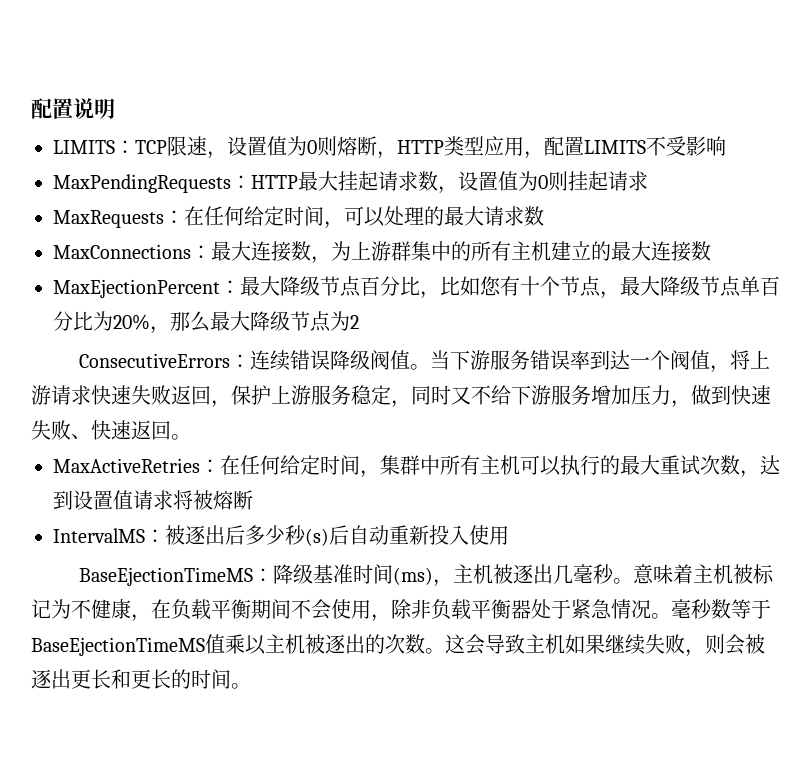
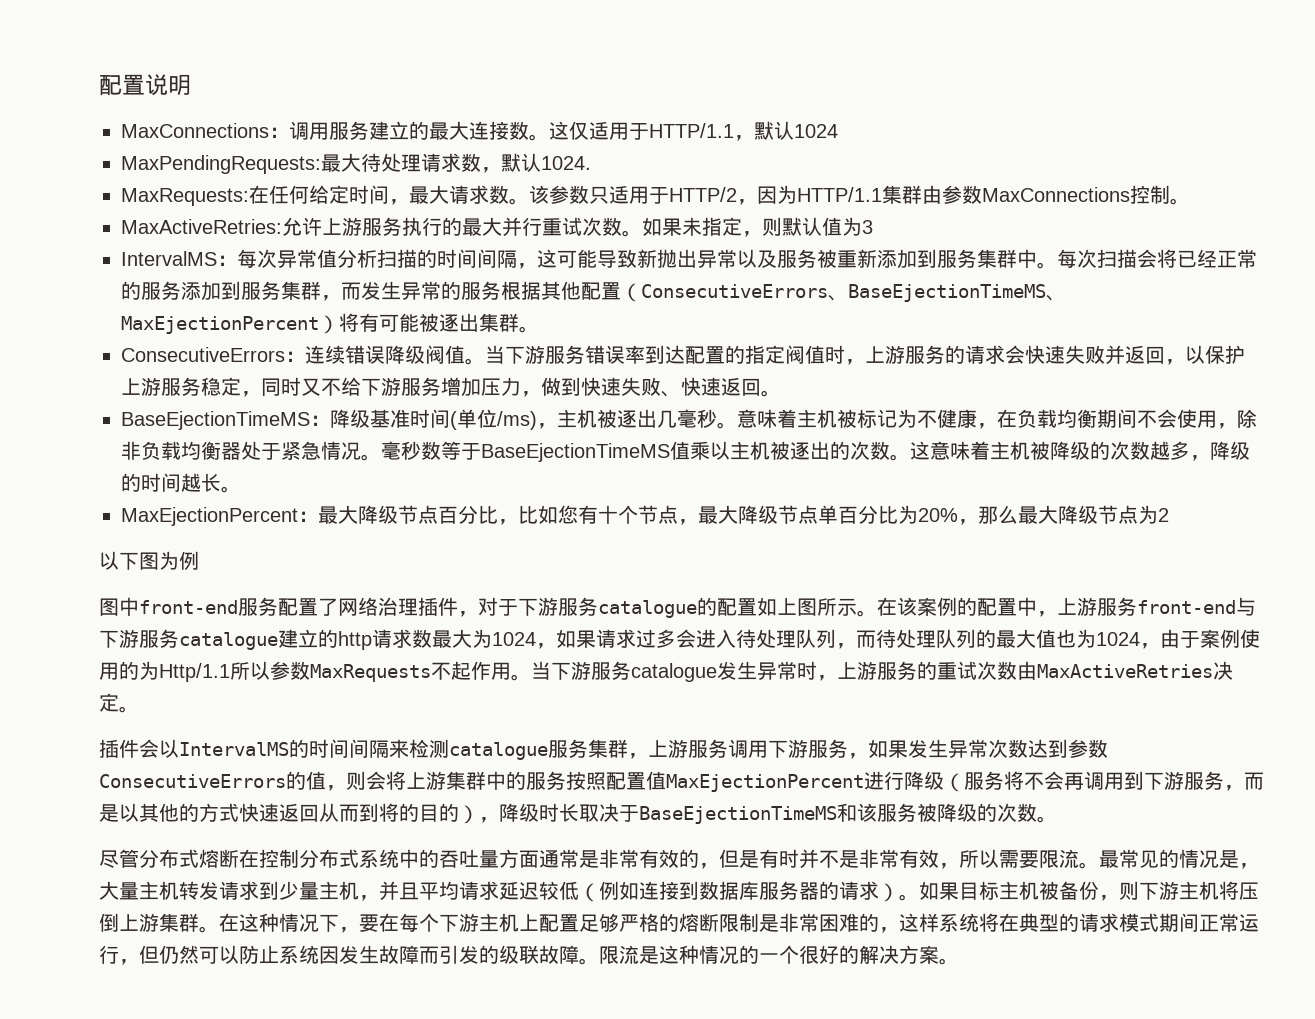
[53,136,726,159] [53,171,648,194] [53,206,444,229] LIMITS：TCP限速，设置值为0则熔断，HTTP类型应用，配置LIMITS不受影响 // MaxPendingRequests：HTTP最大挂起请求数，设置值为0则挂起请求 // MaxRequests：在任何给定时间，可以处理的 -> [121,121,838,141] [121,153,591,174] [121,185,409,206] MaxConnections：调用服务建立的最大连接数。这仅适用于HTTP/1.1，默认1024 // MaxPendingRequests:最大待处理请求数，默认1024. // MaxRequests:在任何给定时间，
[53,241,711,264] // MaxConnections：最大连接数，为上游群集中的所有主机建立的最大连接数 -> [509,185,1190,205] [121,217,873,237] [121,249,1257,269] [121,281,1066,302] [121,313,539,334] [121,345,1245,365] [121,377,781,397] [121,409,1257,430] [121,441,1250,462] [121,473,241,493] 。该参数只适用于HTTP/2，因为HTTP/1.1集群由参数MaxConnections控制。 // MaxActiveRetries:允许上游服务执行的最大并行重试次数。如果未指定，则默认值为3 // IntervalMS：每次异常值分析扫描的时间间隔，这可能导致新抛出异常以及服务被重新添加到服务集群中。每次扫描会将已经正常的服务添加到服务集群，而发生异常的服务根据其他配置（ConsecutiveErrors、BaseEjectionTimeMS、MaxEjectionPercent）将有可能被逐出集群。 // ConsecutiveErrors：连续错误降级阀值。当下游服务错误率到达配置的指定阀值时，上游服务的请求会快速失败并返回，以保护上游服务稳定，同时又不给下游服务增加压力，做到快速失败、快速返回。 // BaseEjectionTimeMS：降级基准时间(单位/ms)，主机被逐出几毫秒。意味着主机被标记为不健康，在负载均衡期间不会使用，除非负载均衡器处于紧急情况。毫秒数等于BaseEjectionTimeMS值乘以主机被逐出的次数。这意味着主机被降级的次数越多，降级的时间越长。
[78,350,770,373] [31,385,771,408] [31,420,191,440] [53,455,780,478] [53,490,253,510] [53,525,509,546] [78,564,774,587] [31,599,771,622] [31,634,765,657] [31,669,231,689] ConsecutiveErrors：连续错误降级阀值。当下游服务错误率到达一个阀值，将上游请求快速失败返回，保护上游服务稳定，同时又不给下游服务增加压力，做到快速失败、快速返回。 // MaxActiveRetries：在任何给定时间，集群中所有主机可以执行的最大重试次数，达到设置值请求将被熔断 // IntervalMS：被逐出后多少秒(s)后自动重新投入使用 // BaseEjectionTimeMS：降级基准时间(ms)，主机被逐出几毫秒。意味着主机被标记为不健康，在负载平衡期间不会使用，除非负载平衡器处于紧急情况。毫秒数等于BaseEjectionTimeMS值乘以主机被逐出的次数。这会导致主机如果继续失败，则会被逐出更长和更长的时间 -> [99,551,199,570] [99,597,1256,618] [99,629,1260,650] [99,661,1233,682] [99,693,139,713] [99,739,1108,760] [99,771,1264,792] [99,803,1057,824] [99,849,1259,869] [99,881,1259,902] [99,913,1259,933] [99,945,939,965] 以下图为例 // 图中front-end服务配置了网络治理插件，对于下游服务catalogue的配置如上图所示。在该案例的配置中，上游服务front-end与下游服务catalogue建立的http请求数最大为1024，如果请求过多会进入待处理队列，而待处理队列的最大值也为1024，由于案例使用的为Http/1.1所以参数MaxRequests不起作用。当下游服务catalogue发生异常时，上游服务的重试次数由MaxActiveRetries决定。 // 插件会以IntervalMS的时间间隔来检测catalogue服务集群，上游服务调用下游服务，如果发生异常次数达到参数ConsecutiveErrors的值，则会将上游集群中的服务按照配置值MaxEjectionPercent进行降级（服务将不会再调用到下游服务，而是以其他的方式快速返回从而到将的目的），降级时长取决于BaseEjectionTimeMS和该服务被降级的次数。 // 尽管分布式熔断在控制分布式系统中的吞吐量方面通常是非常有效的，但是有时并不是非常有效，所以需要限流。最常见的情况是，大量主机转发请求到少量主机，并且平均请求延迟较低（例如连接到数据库服务器的请求）。如果目标主机被备份，则下游主机将压倒上游集群。在这种情况下，要在每个下游主机上配置足够严格的熔断限制是非常困难的，这样系统将在典型的请求模式期间正常运行，但仍然可以防止系统因发生故障而引发的级联故障。限流是这种情况的一个很好的解决方案

